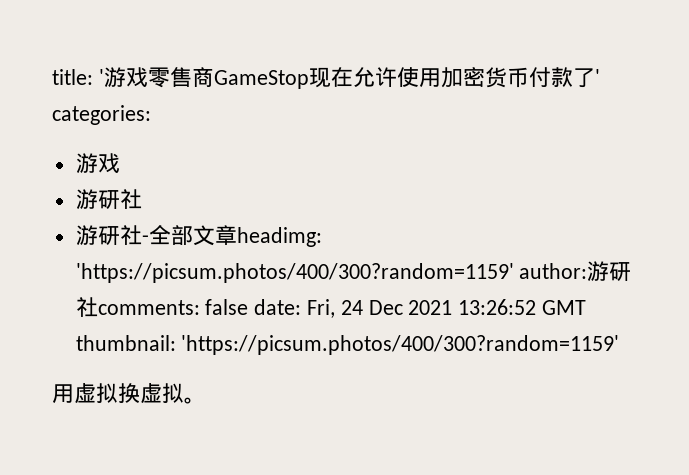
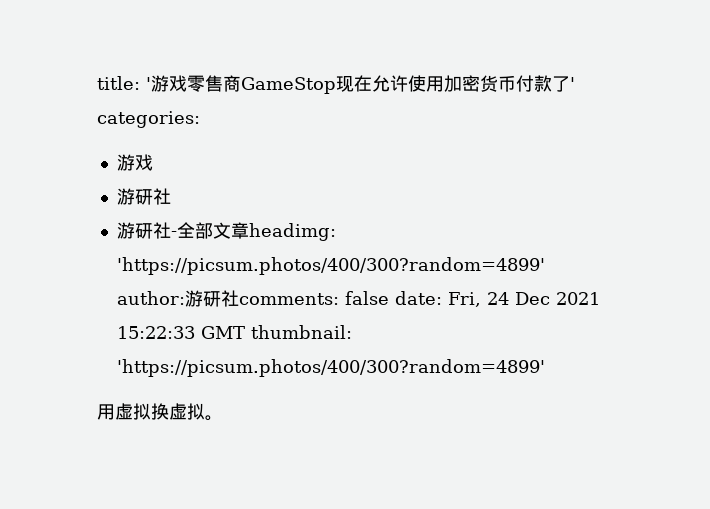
[75,263,514,283] 'https://picsum.photos/400/300?random=1159' -> [116,257,545,275] 'https://picsum.photos/400/300?random=4899'
[458,299,537,315] 13:26:52 -> [116,326,195,339] 15:22:33
[181,335,620,355] 'https://picsum.photos/400/300?random=1159' -> [116,359,545,377] 'https://picsum.photos/400/300?random=4899'

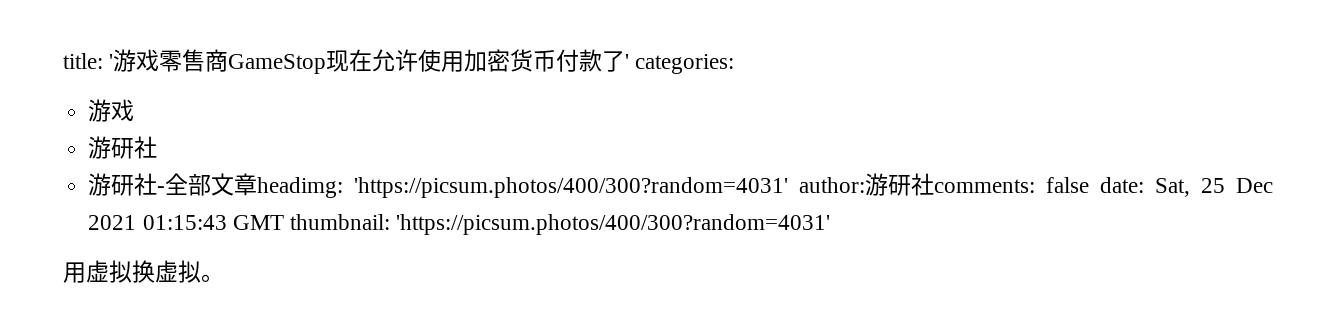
[116,257,545,275] 'https://picsum.photos/400/300?random=4899' -> [354,177,789,198] 'https://picsum.photos/400/300?random=4031'
[447,292,509,307] Fri, 24 -> [1155,178,1226,197] Sat, 25
[116,326,195,339] 15:22:33 -> [142,215,227,230] 01:15:43
[116,359,545,377] 'https://picsum.photos/400/300?random=4899' -> [396,214,831,235] 'https://picsum.photos/400/300?random=4031'

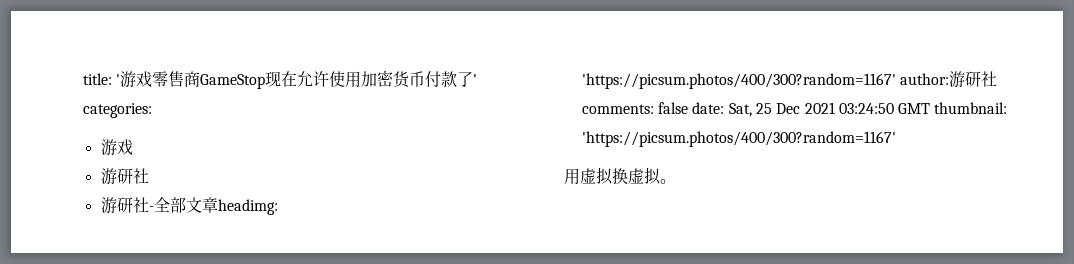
[354,177,789,198] 'https://picsum.photos/400/300?random=4031' -> [581,73,896,89] 'https://picsum.photos/400/300?random=1167'
[142,215,227,230] 01:15:43 -> [838,103,894,114] 03:24:50
[396,214,831,235] 'https://picsum.photos/400/300?random=4031' -> [581,131,896,147] 'https://picsum.photos/400/300?random=1167'

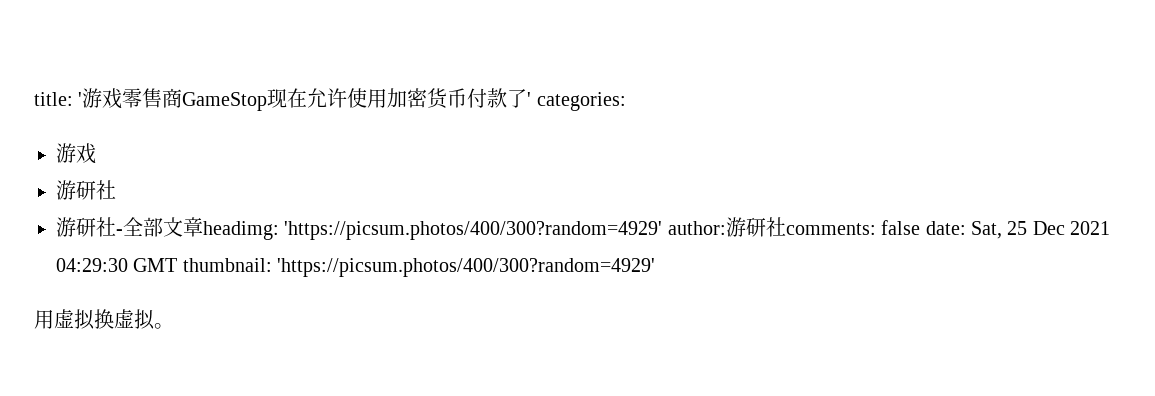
[581,73,896,89] 'https://picsum.photos/400/300?random=1167' -> [284,221,663,240] 'https://picsum.photos/400/300?random=4929'
[838,103,894,114] 03:24:50 -> [56,258,128,272] 04:29:30
[581,131,896,147] 'https://picsum.photos/400/300?random=1167' -> [277,258,656,277] 'https://picsum.photos/400/300?random=4929'

